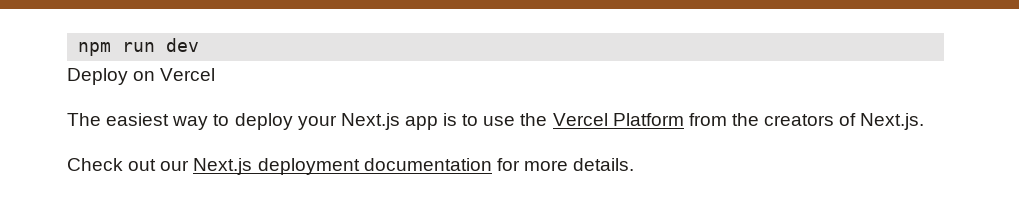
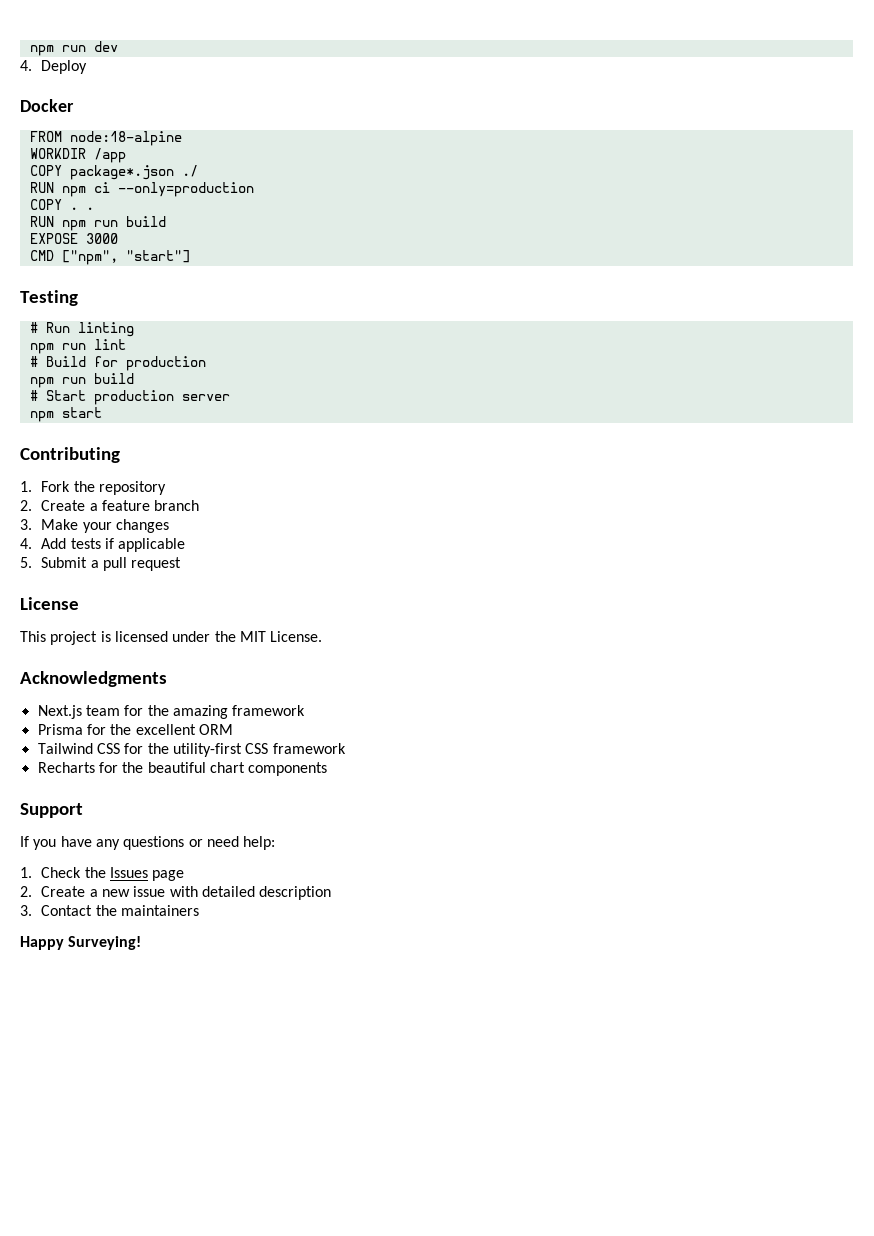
(200, 45) none -> [20,60,32,71] 4.
[133,68,216,81] [67,113,925,130] [67,158,635,175] on Vercel // The easiest way to deploy your Next.js app is to use the Vercel Platform from the creators of Next.js. // Check out our Next.js deployment documentation for more details. -> [20,99,74,112] [29,131,182,146] [29,148,126,163] [29,165,198,180] [29,182,254,197] [29,199,94,210] [29,216,166,231] [29,233,118,244] [29,250,190,265] [20,290,78,306] [29,322,134,337] [29,339,126,354] [29,356,206,371] [29,373,134,388] [29,390,230,405] [29,407,102,422] [20,447,120,463] [20,481,167,495] [20,500,200,511] [20,519,170,533] [20,538,186,552] [20,557,182,571] [20,597,79,610] [20,631,323,645] [20,671,167,687] [37,705,306,719] [37,724,233,735] [37,743,346,757] [37,762,328,776] [20,803,83,818] [20,836,276,850] [20,867,185,881] [20,886,332,900] [20,905,200,916] [20,936,142,950] // Docker // FROM node:18-alpine // WORKDIR /app // COPY package*.json ./ // RUN npm ci --only=production // COPY . . // RUN npm run build // EXPOSE 3000 // CMD ["npm", "start"] // Testing // # Run linting // npm run lint // # Build for production // npm run build // # Start production server // npm start // Contributing // 1. Fork the repository // 2. Create a feature branch // 3. Make your changes // 4. Add tests if applicable // 5. Submit a pull request // License // This project is licensed under the MIT License. // Acknowledgments // Next.js team for the amazing framework // Prisma for the excellent ORM // Tailwind CSS for the utility-first CSS framework // Recharts for the beautiful chart components // Support // If you have any questions or need help: // 1. Check the Issues page // 2. Create a new issue with detailed description // 3. Contact the maintainers // Happy Surveying!

